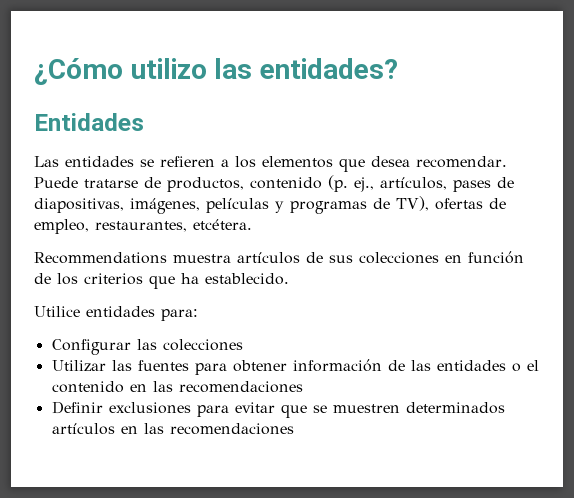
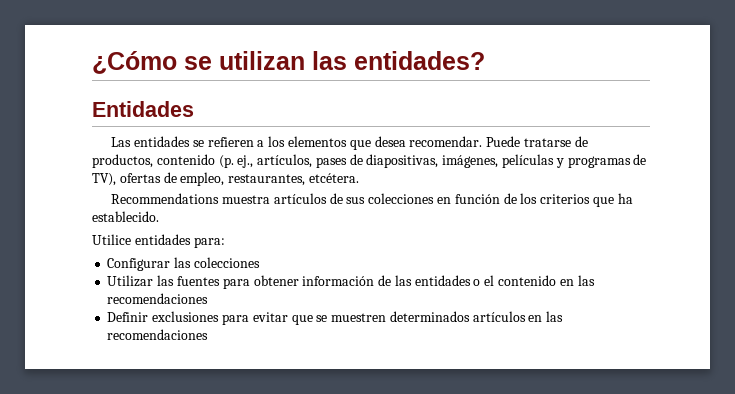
[130,58,207,79] utilizo -> [184,51,305,70] se utilizan

